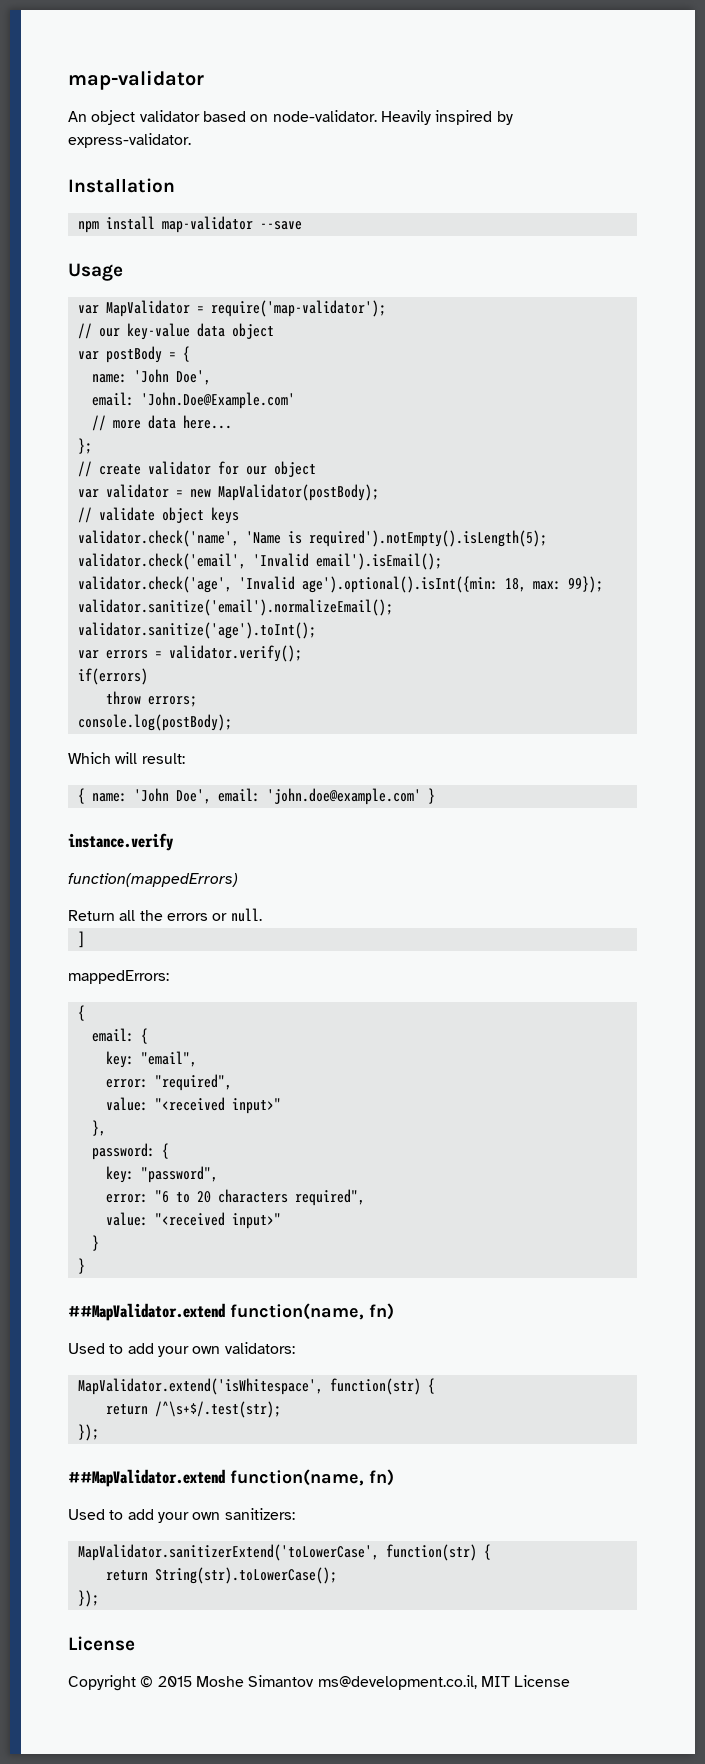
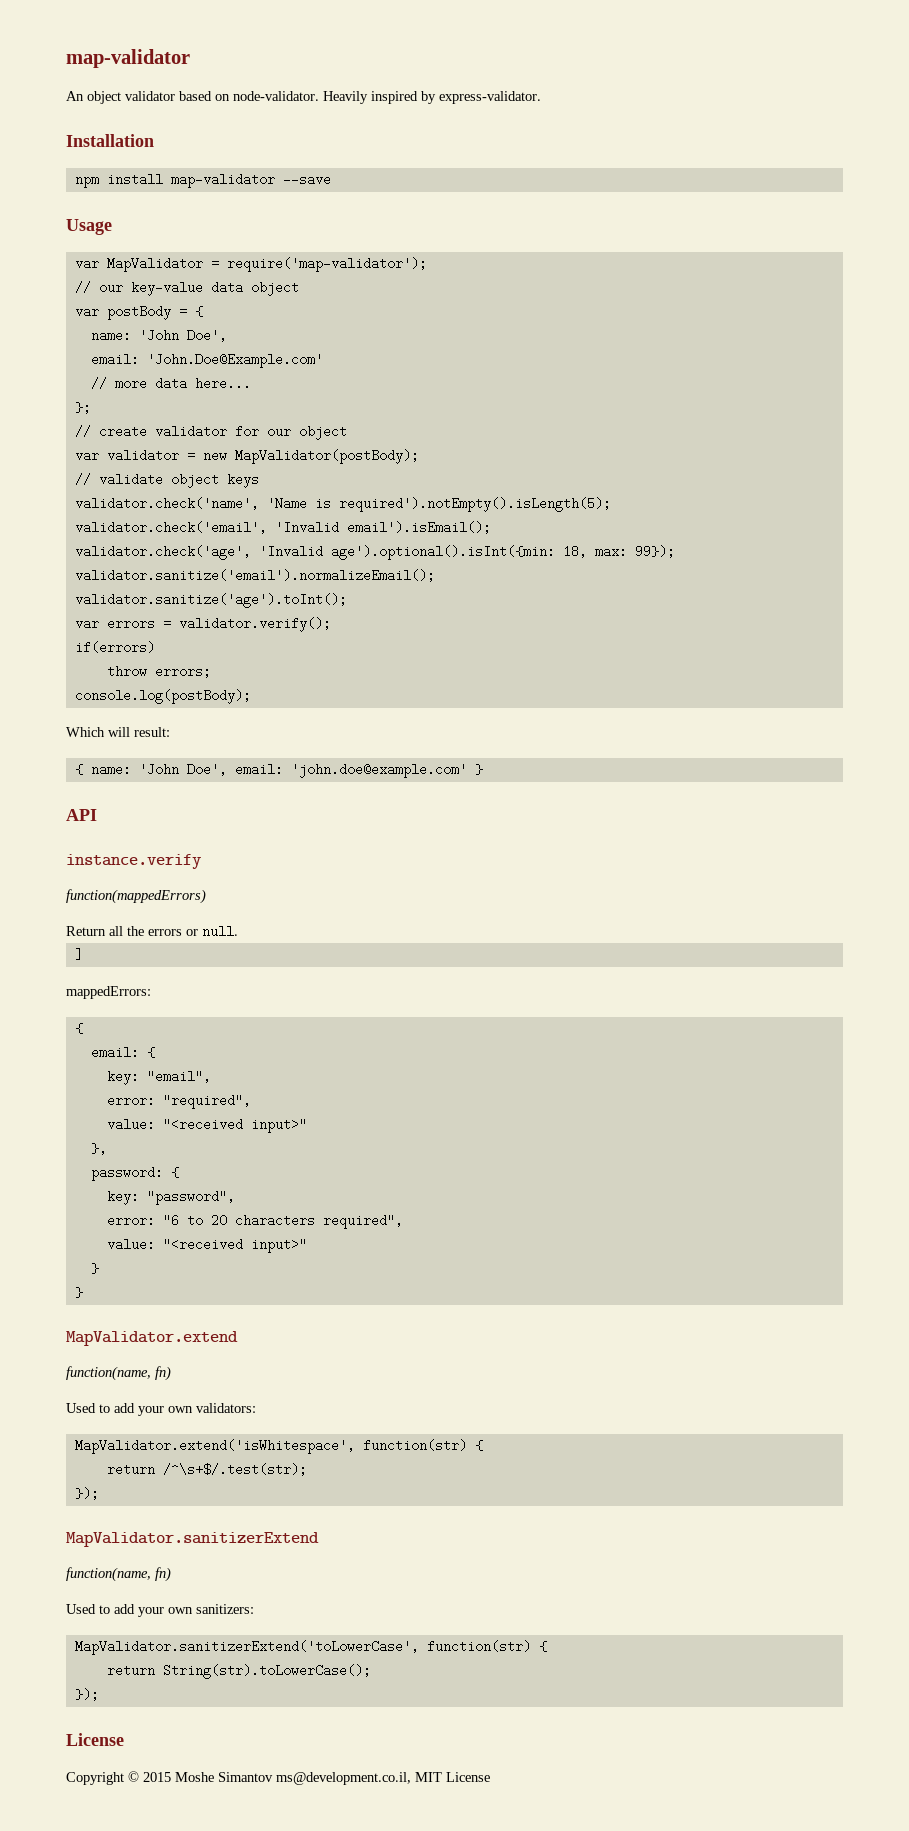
(435, 796) none -> [66,809,97,821] // API
[68,1303,225,1321] ##MapValidator.extend -> [66,1331,238,1346] MapValidator.extend //
[68,1469,225,1487] ##MapValidator.extend -> [66,1532,319,1547] MapValidator.sanitizerExtend //

